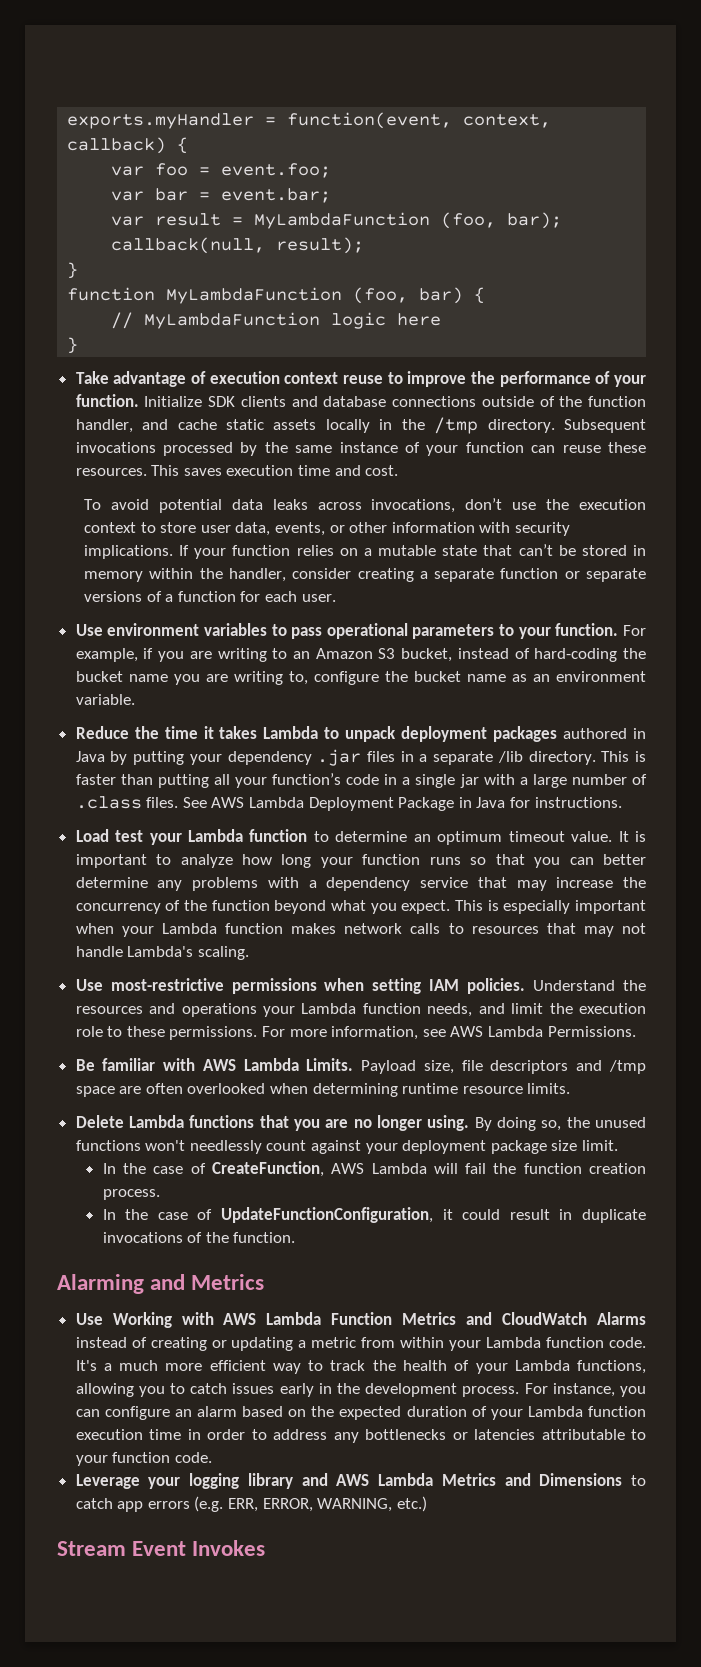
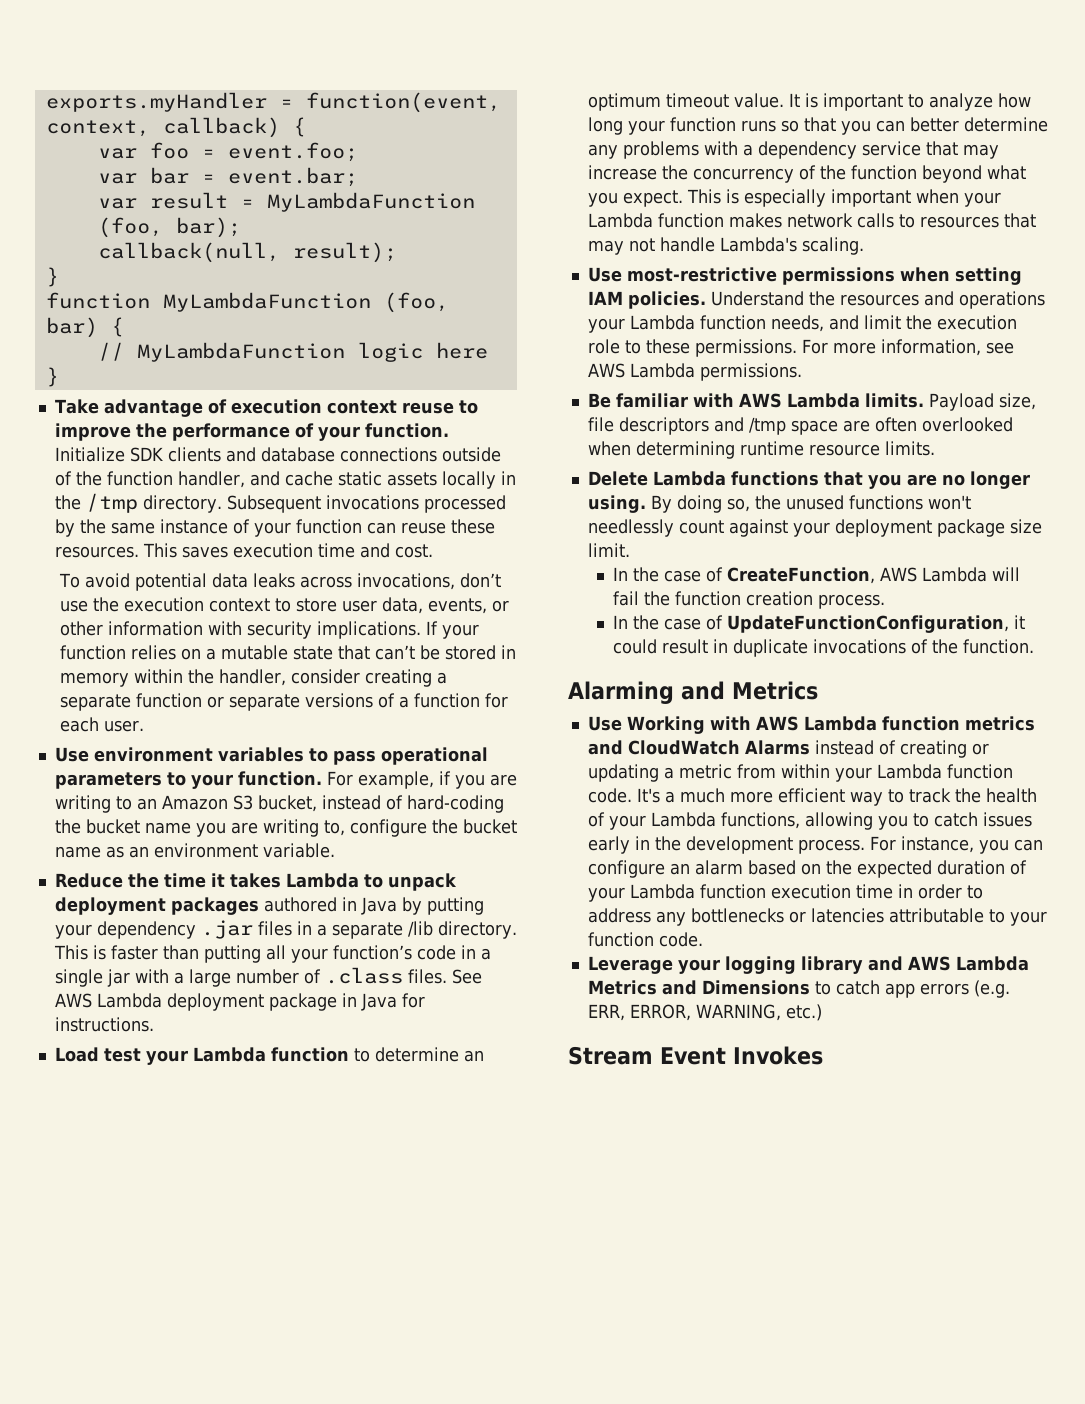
[308,797,455,811] Deployment Package -> [166,993,337,1011] deployment package
[547,1026,636,1037] Permissions. -> [699,363,802,381] permissions.
[306,1058,354,1071] Limits. -> [864,393,924,408] limits.
[331,1312,457,1325] Function Metrics -> [881,716,1035,731] function metrics

